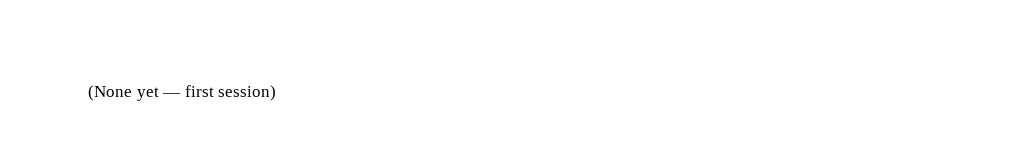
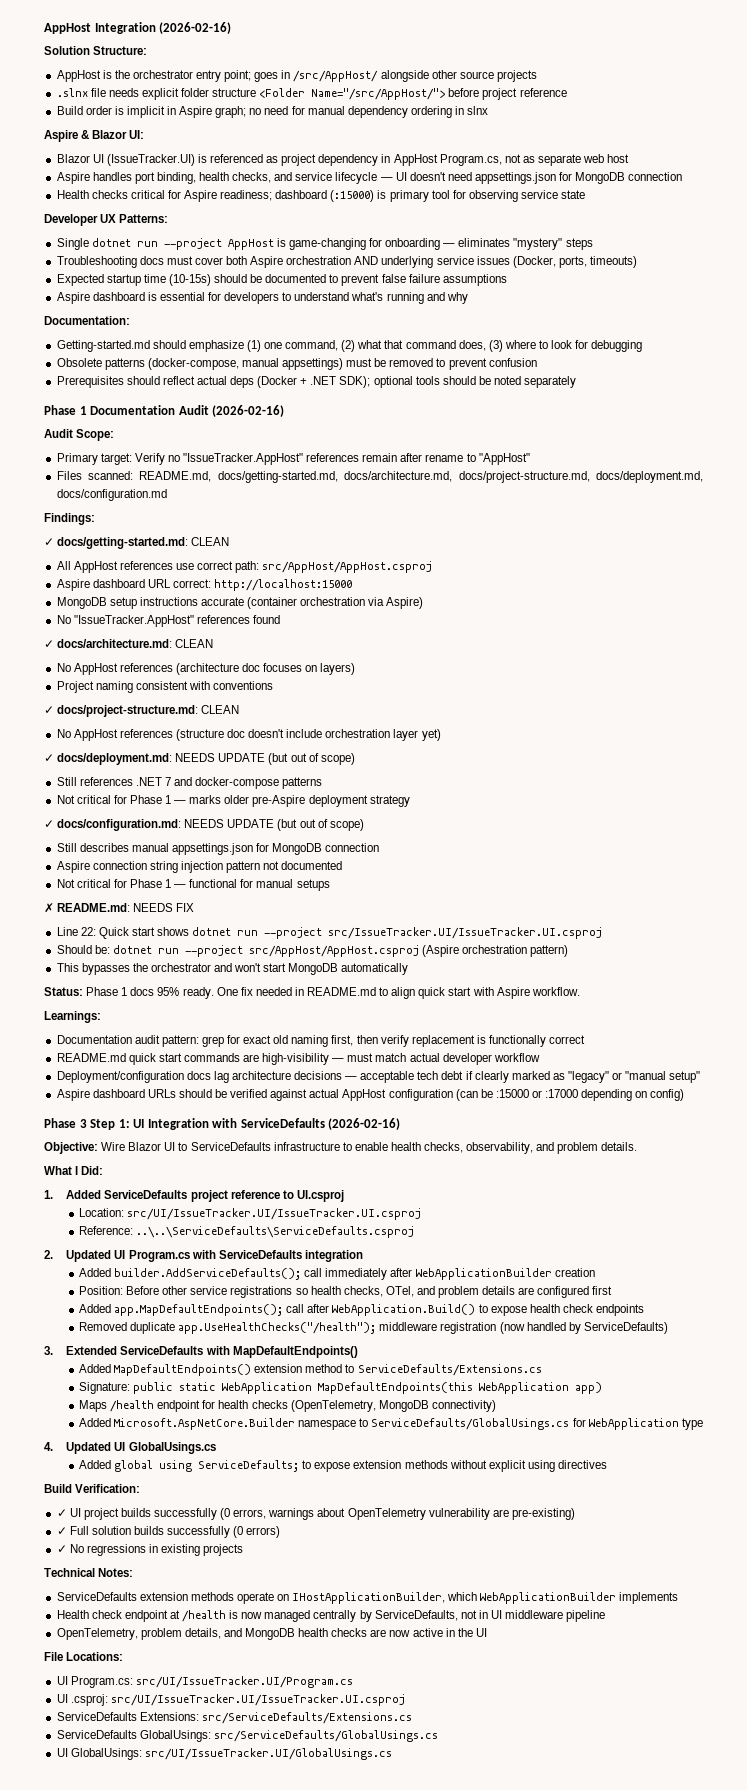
[88,85,277,101] (None yet — first session) -> [44,22,232,34] [44,46,148,55] [56,70,537,82] [56,88,567,100] [56,106,489,118] [44,130,145,142] [56,154,630,166] [56,172,683,184] [56,190,586,202] [44,214,169,226] [56,238,593,250] [56,256,638,268] [56,274,507,286] [56,292,468,304] [44,316,130,325] [56,340,643,352] [56,358,537,370] [56,376,577,388] [44,405,285,417] [44,429,115,441] [56,453,530,465] [56,471,703,483] [56,489,167,501] [44,513,95,525] [44,537,230,549] [56,561,433,573] [56,579,353,591] [56,597,424,609] [56,615,280,627] [44,639,214,648] [56,663,356,675] [56,681,274,693] [44,705,240,717] [56,729,441,741] [44,753,355,765] [56,777,323,789] [56,795,410,807] [44,819,364,831] [56,843,380,855] [56,861,343,873] [56,879,330,891] [44,903,195,913] [56,927,603,939] [56,945,569,957] [56,963,409,975] [44,987,580,999] [44,1011,101,1023] [56,1035,586,1047] [56,1053,540,1065] [56,1071,701,1083] [56,1089,685,1101] [44,1118,401,1130] [44,1142,638,1154] [44,1166,104,1175] [44,1190,344,1202] [78,1208,422,1220] [78,1226,415,1238] [44,1250,363,1262] [78,1268,595,1280] [78,1286,613,1298] [78,1304,644,1316] [78,1322,668,1334] [44,1346,358,1358] [78,1364,542,1376] [78,1382,603,1394] [78,1400,496,1412] [78,1418,703,1430] [44,1442,216,1454] [78,1460,607,1472] [44,1484,141,1493] [56,1508,575,1520] [56,1526,281,1538] [56,1544,244,1556] [44,1568,134,1577] [56,1592,679,1604] [56,1610,606,1622] [56,1628,487,1640] [44,1652,124,1661] [56,1676,353,1688] [56,1694,405,1706] [56,1712,412,1724] [56,1730,438,1742] [56,1748,392,1760] AppHost Integration (2026-02-16) // Solution Structure: // AppHost is the orchestrator entry point; goes in /src/AppHost/ alongside other source projects // .slnx file needs explicit folder structure <Folder Name="/src/AppHost/"> before project reference // Build order is implicit in Aspire graph; no need for manual dependency ordering in slnx // Aspire & Blazor UI: // Blazor UI (IssueTracker.UI) is referenced as project dependency in AppHost Program.cs, not as separate web host // Aspire handles port binding, health checks, and service lifecycle — UI doesn't need appsettings.json for MongoDB connection // Health checks critical for Aspire readiness; dashboard (:15000) is primary tool for observing service state // Developer UX Patterns: // Single dotnet run --project AppHost is game-changing for onboarding — eliminates "mystery" steps // Troubleshooting docs must cover both Aspire orchestration AND underlying service issues (Docker, ports, timeouts) // Expected startup time (10-15s) should be documented to prevent false failure assumptions // Aspire dashboard is essential for developers to understand what's running and why // Documentation: // Getting-started.md should emphasize (1) one command, (2) what that command does, (3) where to look for debugging // Obsolete patterns (docker-compose, manual appsettings) must be removed to prevent confusion // Prerequisites should reflect actual deps (Docker + .NET SDK); optional tools should be noted separately // Phase 1 Documentation Audit (2026-02-16) // Audit Scope: // Primary target: Verify no "IssueTracker.AppHost" references remain after rename to "AppHost" // Files scanned: README.md, docs/getting-started.md, docs/architecture.md, docs/project-structure.md, docs/deployment.md, docs/configuration.md // Findings: // ✓ docs/getting-started.md: CLEAN // All AppHost references use correct path: src/AppHost/AppHost.csproj // Aspire dashboard URL correct: http://localhost:15000 // MongoDB setup instructions accurate (container orchestration via Aspire) // No "IssueTracker.AppHost" references found // ✓ docs/architecture.md: CLEAN // No AppHost references (architecture doc focuses on layers) // Project naming consistent with conventions // ✓ docs/project-structure.md: CLEAN // No AppHost references (structure doc doesn't include orchestration layer yet) // ✓ docs/deployment.md: NEEDS UPDATE (but out of scope) // Still references .NET 7 and docker-compose patterns // Not critical for Phase 1 — marks older pre-Aspire deployment strategy // ✓ docs/configuration.md: NEEDS UPDATE (but out of scope) // Still describes manual appsettings.json for MongoDB connection // Aspire connection string injection pattern not documented // Not critical for Phase 1 — functional for manual setups // ✗ README.md: NEEDS FIX // Line 22: Quick start shows dotnet run --project src/IssueTracker.UI/IssueTracker.UI.csproj // Should be: dotnet run --project src/AppHost/AppHost.csproj (Aspire orchestration pattern) // This bypasses the orchestrator and won't start MongoDB automatically // Status: Phase 1 docs 95% ready. One fix needed in README.md to align quick start with Aspire workflow. // Learnings: // Documentation audit pattern: grep for exact old naming first, then verify replacement is functionally correct // README.md quick start commands are high-visibility — must match actual developer workflow // Deployment/configuration docs lag architecture decisions — acceptable tech debt if clearly marked as "legacy" or "manual setup" // Aspire dashboard URLs should be verified against actual AppHost configuration (can be :15000 or :17000 depending on config) // Phase 3 Step 1: UI Integration with ServiceDefaults (2026-02-16) // Objective: Wire Blazor UI to ServiceDefaults infrastructure to enable health checks, observability, and problem details. // What I Did: // 1. Added ServiceDefaults project reference to UI.csproj // Location: src/UI/IssueTracker.UI/IssueTracker.UI.csproj // Reference: ..\..\ServiceDefaults\ServiceDefaults.csproj // 2. Updated UI Program.cs with ServiceDefaults integration // Added builder.AddServiceDefaults(); call immediately after WebApplicationBuilder creation // Position: Before other service registrations so health checks, OTel, and problem details are configured first // Added app.MapDefaultEndpoints(); call after WebApplication.Build() to expose health check endpoints // Removed duplicate app.UseHealthChecks("/health"); middleware registration (now handled by ServiceDefaults) // 3. Extended ServiceDefaults with MapDefaultEndpoints() // Added MapDefaultEndpoints() extension method to ServiceDefaults/Extensions.cs // Signature: public static WebApplication MapDefaultEndpoints(this WebApplication app) // Maps /health endpoint for health checks (OpenTelemetry, MongoDB connectivity) // Added Microsoft.AspNetCore.Builder namespace to ServiceDefaults/GlobalUsings.cs for WebApplication type // 4. Updated UI GlobalUsings.cs // Added global using ServiceDefaults; to expose extension methods without explicit using directives // Build Verification: // ✓ UI project builds successfully (0 errors, warnings about OpenTelemetry vulnerability are pre-existing) // ✓ Full solution builds successfully (0 errors) // ✓ No regressions in existing projects // Technical Notes: // ServiceDefaults extension methods operate on IHostApplicationBuilder, which WebApplicationBuilder implements // Health check endpoint at /health is now managed centrally by ServiceDefaults, not in UI middleware pipeline // OpenTelemetry, problem details, and MongoDB health checks are now active in the UI // File Locations: // UI Program.cs: src/UI/IssueTracker.UI/Program.cs // UI .csproj: src/UI/IssueTracker.UI/IssueTracker.UI.csproj // ServiceDefaults Extensions: src/ServiceDefaults/Extensions.cs // ServiceDefaults GlobalUsings: src/ServiceDefaults/GlobalUsings.cs // UI GlobalUsings: src/UI/IssueTracker.UI/GlobalUsings.cs

